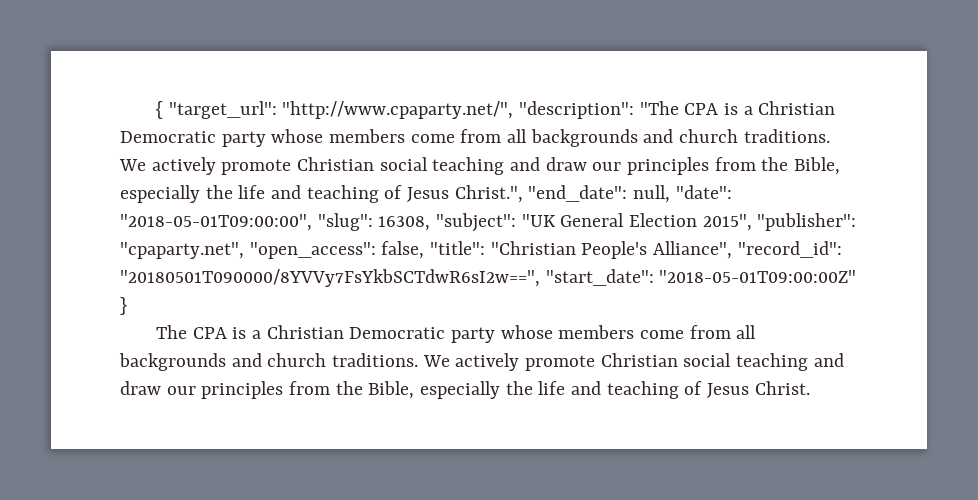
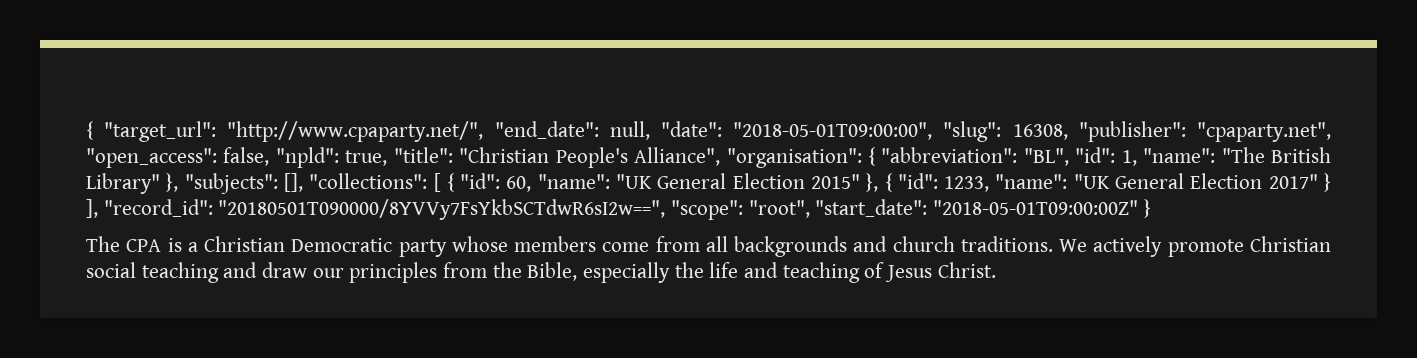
[519,101,836,119] [120,129,830,147] [119,157,841,175] [120,185,523,203] "description": "The CPA is a Christian Democratic party whose members come from all backgrounds and church traditions. We actively promote Christian social teaching and draw our principles from the Bible, especially the life and teaching of Jesus Christ.", -> (484, 131) none
[436,213,752,232] "subject": "UK General Election 2015", -> (1068, 132) none
(425, 250) none -> [275,147,388,168] "npld": true,
[737,241,842,258] [120,269,540,287] "record_id": "20180501T090000/8YVVy7FsYkbSCTdwR6sI2w==", -> [726,147,1331,168] [86,173,1332,194] [86,199,810,220] "organisation": { "abbreviation": "BL", "id": 1, "name": "The British Library" }, "subjects": [], "collections": [ { "id": 60, "name": "UK General Election 2015" }, { "id": 1233, "name": "UK General Election 2017" } ], "record_id": "20180501T090000/8YVVy7FsYkbSCTdwR6sI2w==", "scope": "root",

